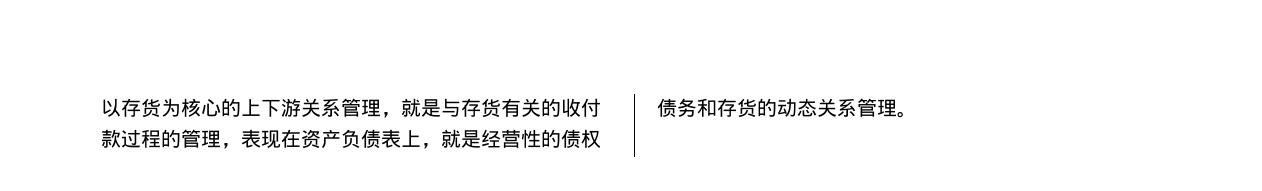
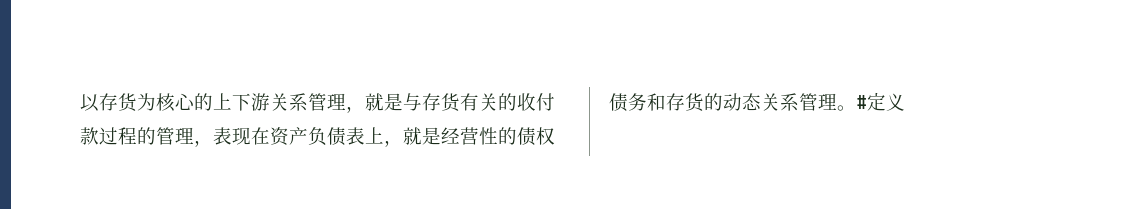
(917, 114) none -> [856,92,905,111] #定义

